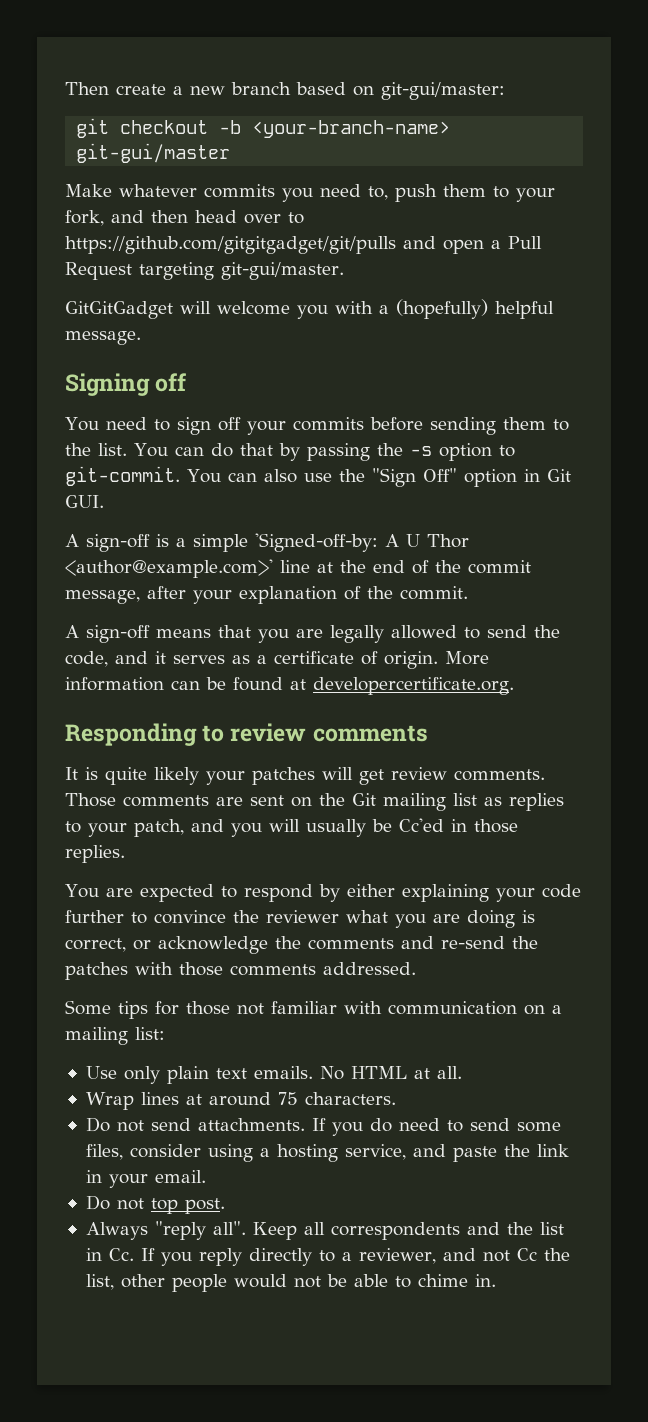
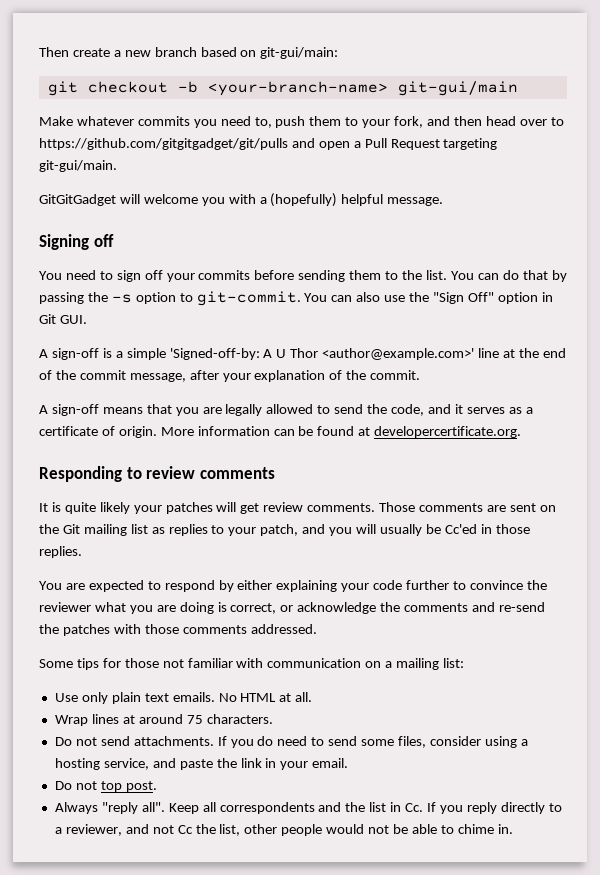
[381,82,505,100] git-gui/master: -> [260,47,339,59] git-gui/main:
[76,143,231,163] git-gui/master -> [397,81,518,96] git-gui/main
[221,262,344,280] git-gui/master. -> [39,160,117,172] git-gui/main.

